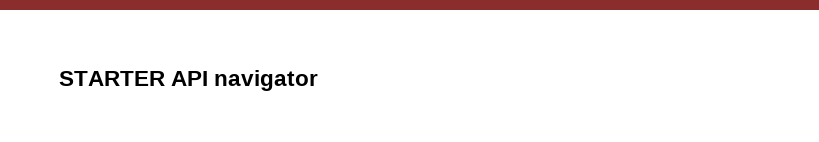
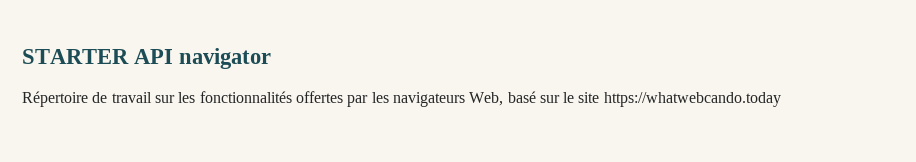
(319, 80) none -> [22,91,781,107] // Répertoire de travail sur les fonctionnalités offertes par les navigateurs Web, basé sur le site https://whatwebcando.today

